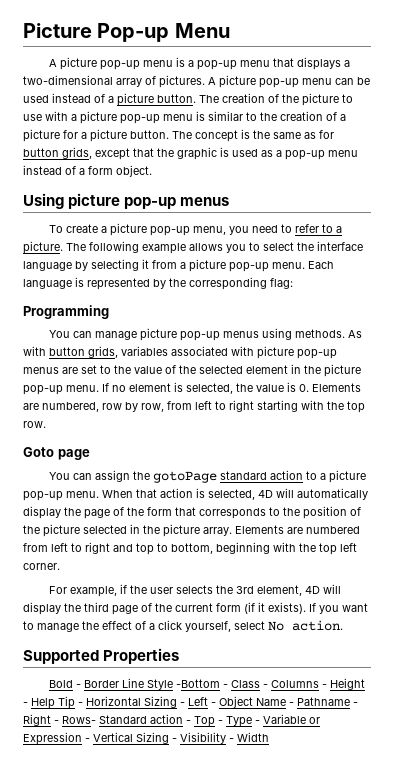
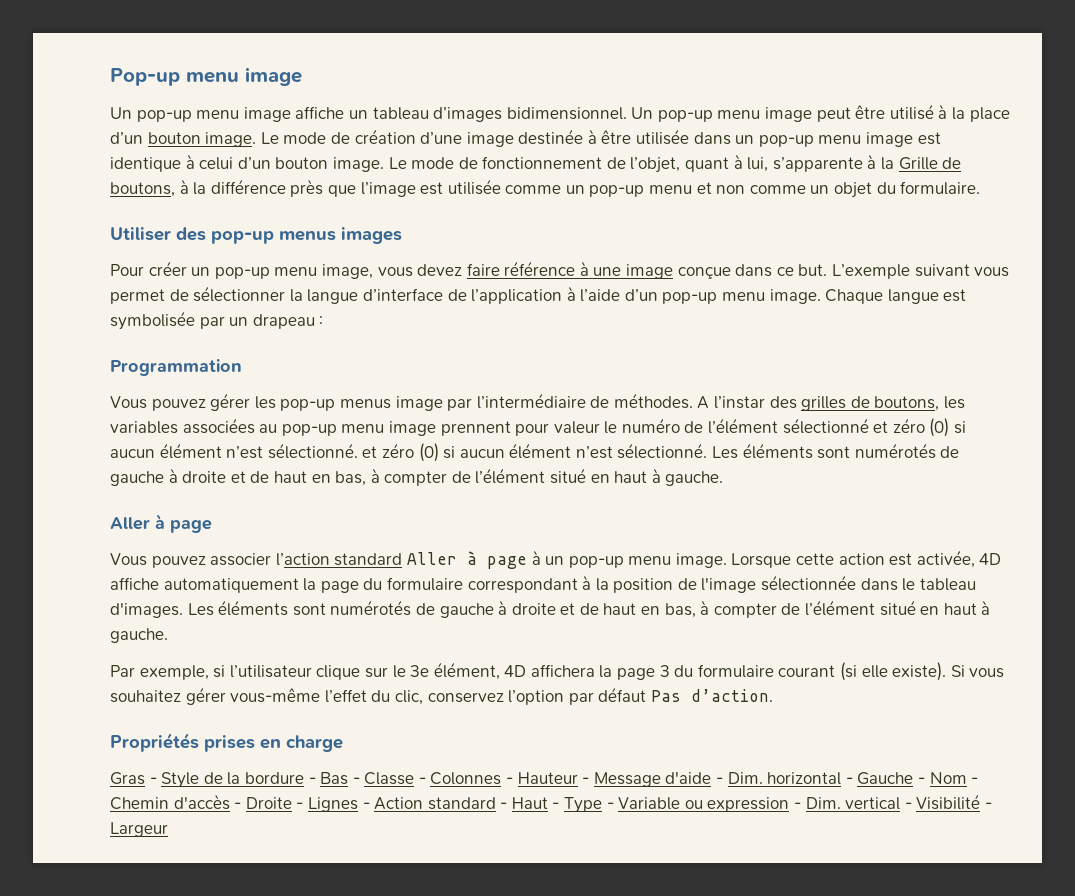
[23,23,230,42] [48,57,350,70] [23,75,370,88] [23,93,353,106] [23,111,346,124] [23,129,334,142] [23,147,358,160] [23,165,152,177] [23,193,230,209] [48,223,342,236] [23,241,363,254] [23,259,334,272] [23,277,293,290] [23,305,109,319] [48,328,362,341] [23,346,337,359] [23,364,361,377] [23,382,361,395] [23,400,365,413] [23,421,46,428] [23,447,90,460] [48,470,366,483] [23,488,368,501] [23,506,361,519] [23,524,360,537] [23,542,357,555] [23,563,60,570] [48,584,341,597] [23,602,368,615] [23,620,343,632] [23,648,180,664] [48,678,365,690] [23,696,358,709] [23,714,320,727] [23,732,269,745] Picture Pop-up Menu // A picture pop-up menu is a pop-up menu that displays a two-dimensional array of pictures. A picture pop-up menu can be used instead of a picture button. The creation of the picture to use with a picture pop-up menu is similar to the creation of a picture for a picture button. The concept is the same as for button grids, except that the graphic is used as a pop-up menu instead of a form object. // Using picture pop-up menus // To create a picture pop-up menu, you need to refer to a picture. The following example allows you to select the interface language by selecting it from a picture pop-up menu. Each language is represented by the corresponding flag: // Programming // You can manage picture pop-up menus using methods. As with button grids, variables associated with picture pop-up menus are set to the value of the selected element in the picture pop-up menu. If no element is selected, the value is 0. Elements are numbered, row by row, from left to right starting with the top row. // Goto page // You can assign the gotoPage standard action to a picture pop-up menu. When that action is selected, 4D will automatically display the page of the form that corresponds to the position of the picture selected in the picture array. Elements are numbered from left to right and top to bottom, beginning with the top left corner. // For example, if the user selects the 3rd element, 4D will display the third page of the current form (if it exists). If you want to manage the effect of a click yourself, select No action. // Supported Properties // Bold - Border Line Style -Bottom - Class - Columns - Height - Help Tip - Horizontal Sizing - Left - Object Name - Pathname - Right - Rows- Standard action - Top - Type - Variable or Expression - Vertical Sizing - Visibility - Width -> [110,67,302,86] [110,104,1010,122] [110,129,941,147] [110,154,962,173] [110,179,981,198] [110,227,402,244] [110,261,1010,279] [110,286,967,304] [110,311,324,330] [110,359,242,376] [110,393,966,411] [110,418,967,437] [110,443,960,462] [110,468,724,486] [110,514,212,533] [110,550,1002,569] [110,575,976,593] [110,600,991,618] [110,628,168,643] [110,662,1005,681] [110,687,773,705] [110,733,343,752] [110,772,979,788] [110,794,992,813] [110,822,168,837] Pop-up menu image // Un pop-up menu image affiche un tableau d’images bidimensionnel. Un pop-up menu image peut être utilisé à la place d’un bouton image. Le mode de création d’une image destinée à être utilisée dans un pop-up menu image est identique à celui d’un bouton image. Le mode de fonctionnement de l’objet, quant à lui, s’apparente à la Grille de boutons, à la différence près que l’image est utilisée comme un pop-up menu et non comme un objet du formulaire. // Utiliser des pop-up menus images // Pour créer un pop-up menu image, vous devez faire référence à une image conçue dans ce but. L’exemple suivant vous permet de sélectionner la langue d’interface de l’application à l’aide d’un pop-up menu image. Chaque langue est symbolisée par un drapeau : // Programmation // Vous pouvez gérer les pop-up menus image par l’intermédiaire de méthodes. A l’instar des grilles de boutons, les variables associées au pop-up menu image prennent pour valeur le numéro de l’élément sélectionné et zéro (0) si aucun élément n’est sélectionné. et zéro (0) si aucun élément n’est sélectionné. Les éléments sont numérotés de gauche à droite et de haut en bas, à compter de l’élément situé en haut à gauche. // Aller à page // Vous pouvez associer l’action standard Aller à page à un pop-up menu image. Lorsque cette action est activée, 4D affiche automatiquement la page du formulaire correspondant à la position de l'image sélectionnée dans le tableau d'images. Les éléments sont numérotés de gauche à droite et de haut en bas, à compter de l’élément situé en haut à gauche. // Par exemple, si l’utilisateur clique sur le 3e élément, 4D affichera la page 3 du formulaire courant (si elle existe). Si vous souhaitez gérer vous-même l’effet du clic, conservez l’option par défaut Pas d’action. // Propriétés prises en charge // Gras - Style de la bordure - Bas - Classe - Colonnes - Hauteur - Message d'aide - Dim. horizontal - Gauche - Nom - Chemin d'accès - Droite - Lignes - Action standard - Haut - Type - Variable ou expression - Dim. vertical - Visibilité - Largeur

